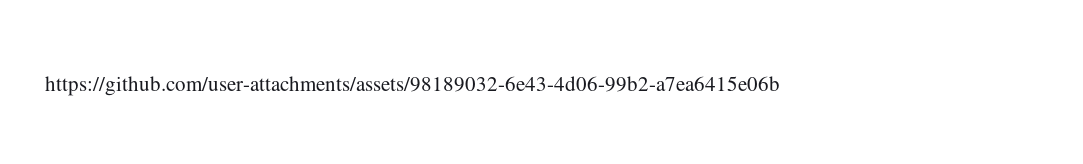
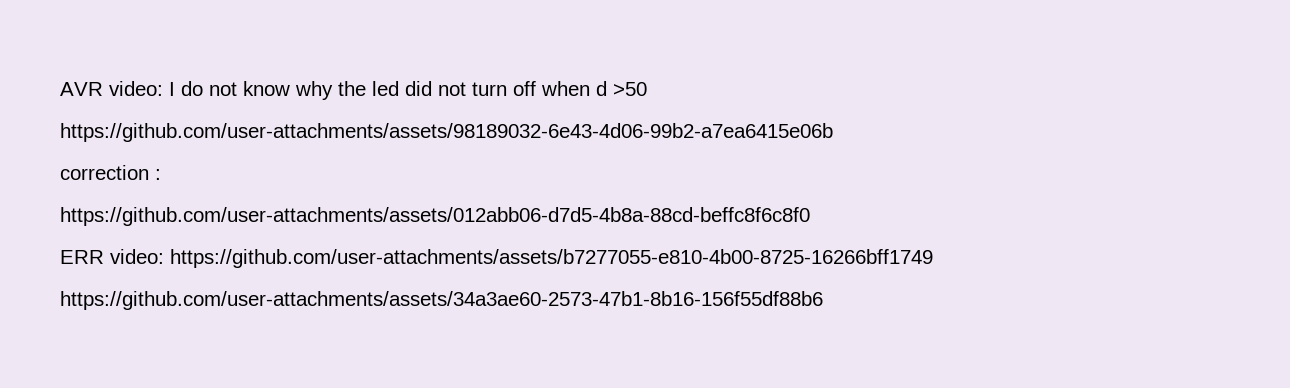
[45,76,780,96] https://github.com/user-attachments/assets/98189032-6e43-4d06-99b2-a7ea6415e06b -> [60,81,647,100] [60,123,833,142] [60,165,161,180] [60,207,810,226] [60,249,933,268] [60,291,823,310] AVR video: I do not know why the led did not turn off when d >50 // https://github.com/user-attachments/assets/98189032-6e43-4d06-99b2-a7ea6415e06b // correction : // https://github.com/user-attachments/assets/012abb06-d7d5-4b8a-88cd-beffc8f6c8f0 // ERR video: https://github.com/user-attachments/assets/b7277055-e810-4b00-8725-16266bff1749 // https://github.com/user-attachments/assets/34a3ae60-2573-47b1-8b16-156f55df88b6

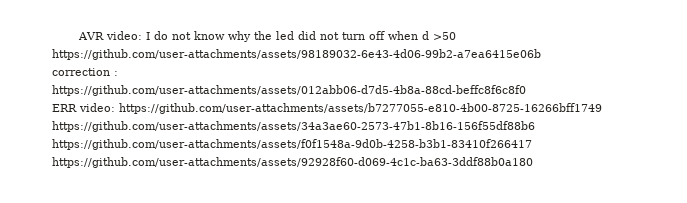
(823, 300) none -> [52,139,532,150] [52,157,533,168] // https://github.com/user-attachments/assets/f0f1548a-9d0b-4258-b3b1-83410f266417 // https://github.com/user-attachments/assets/92928f60-d069-4c1c-ba63-3ddf88b0a180

